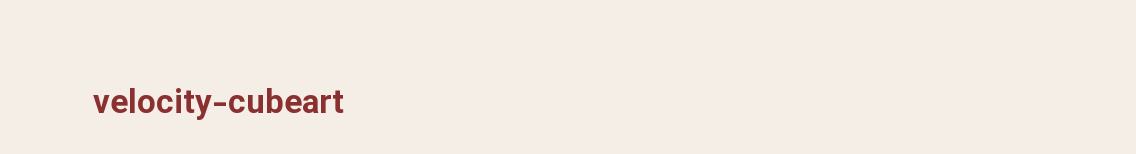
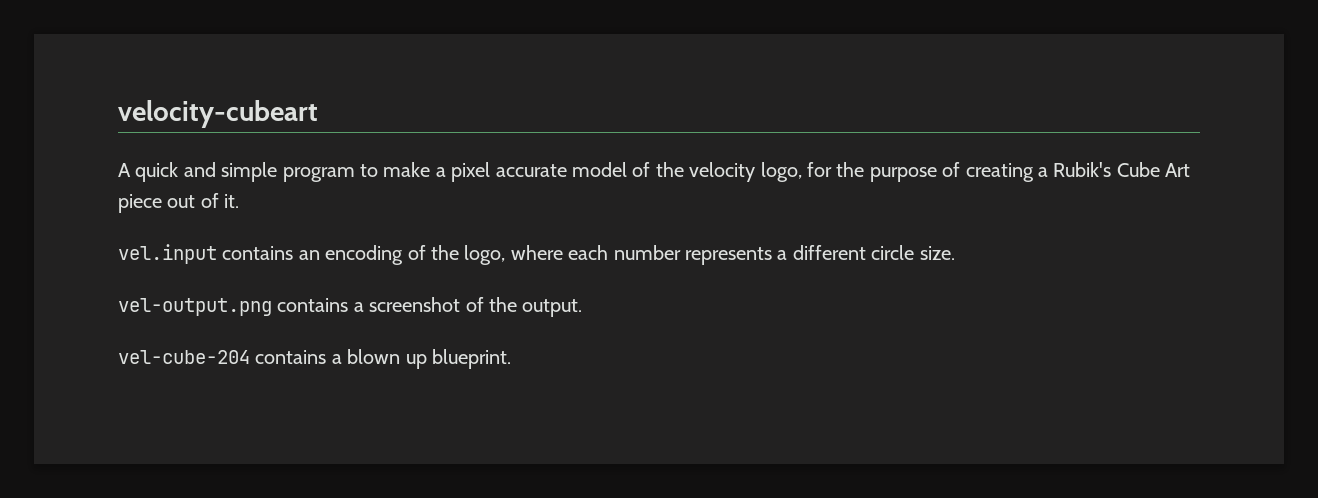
(344, 104) none -> [118,162,1191,182] [118,193,240,213] [118,244,955,265] [118,297,583,317] [118,349,511,369] // A quick and simple program to make a pixel accurate model of the velocity logo, for the purpose of creating a Rubik's Cube Art piece out of it. // vel.input contains an encoding of the logo, where each number represents a different circle size. // vel-output.png contains a screenshot of the output. // vel-cube-204 contains a blown up blueprint.

